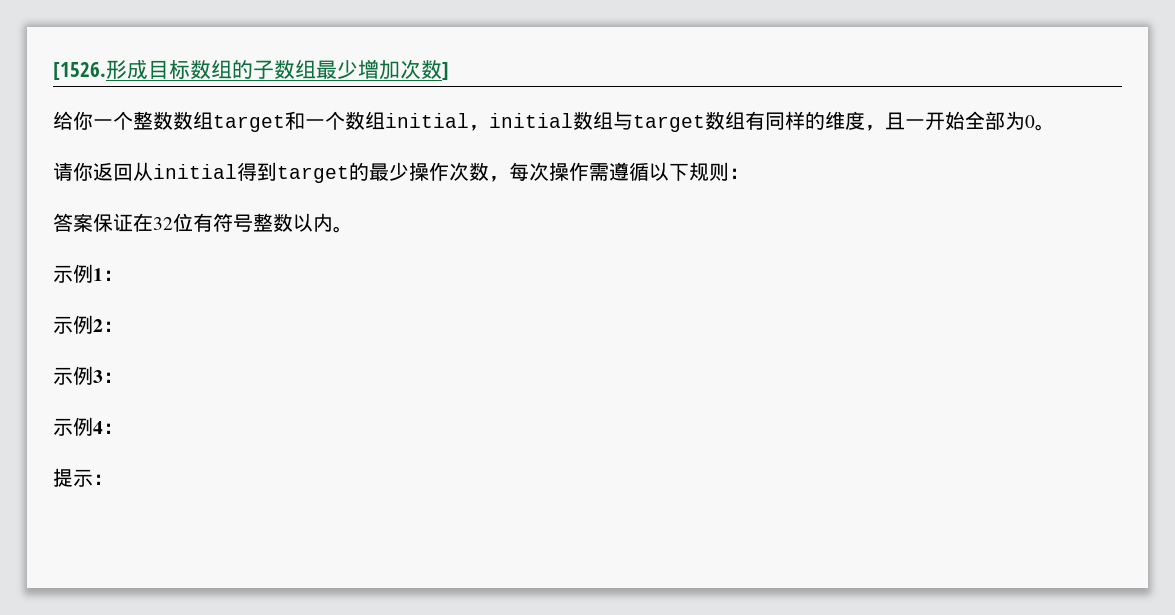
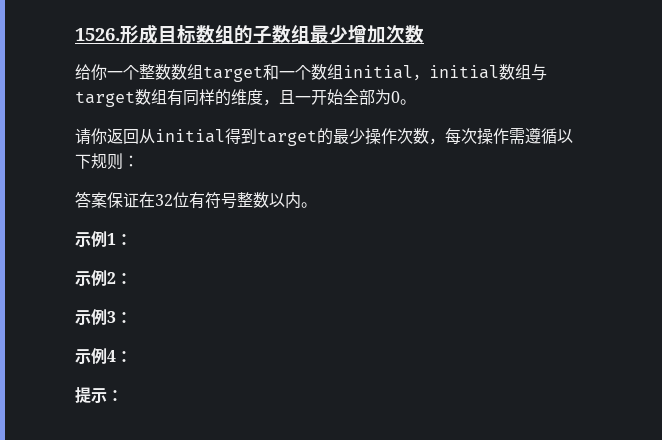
[53,62,106,80] [1526. -> [75,28,120,41] 1526.
[442,62,449,80] ] -> (424, 34) none

